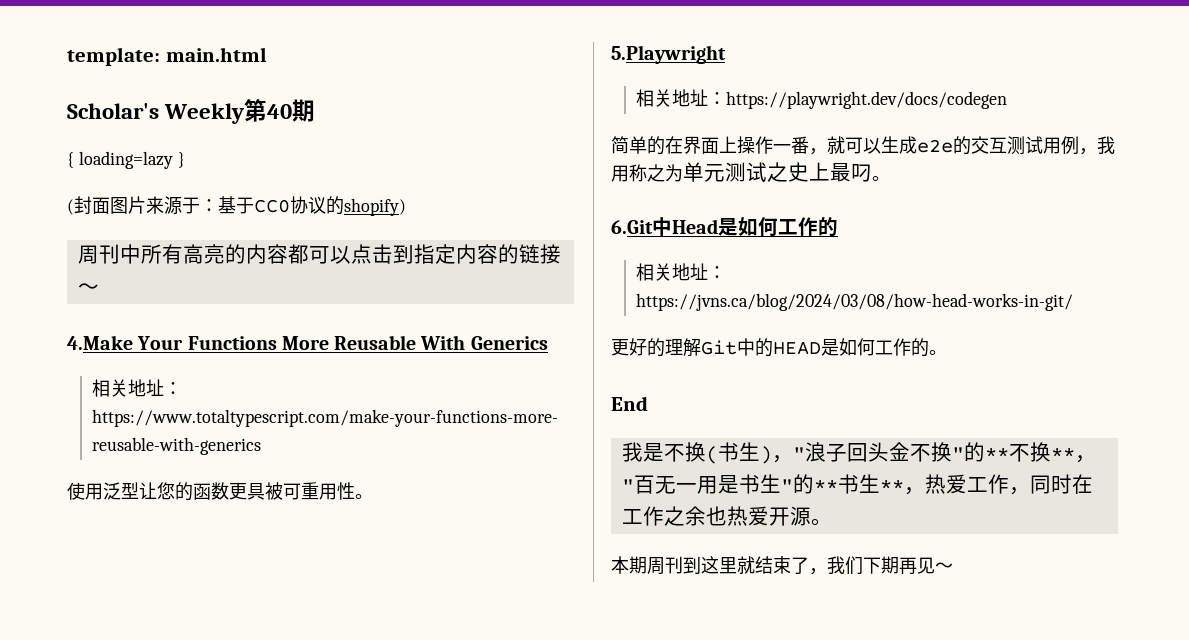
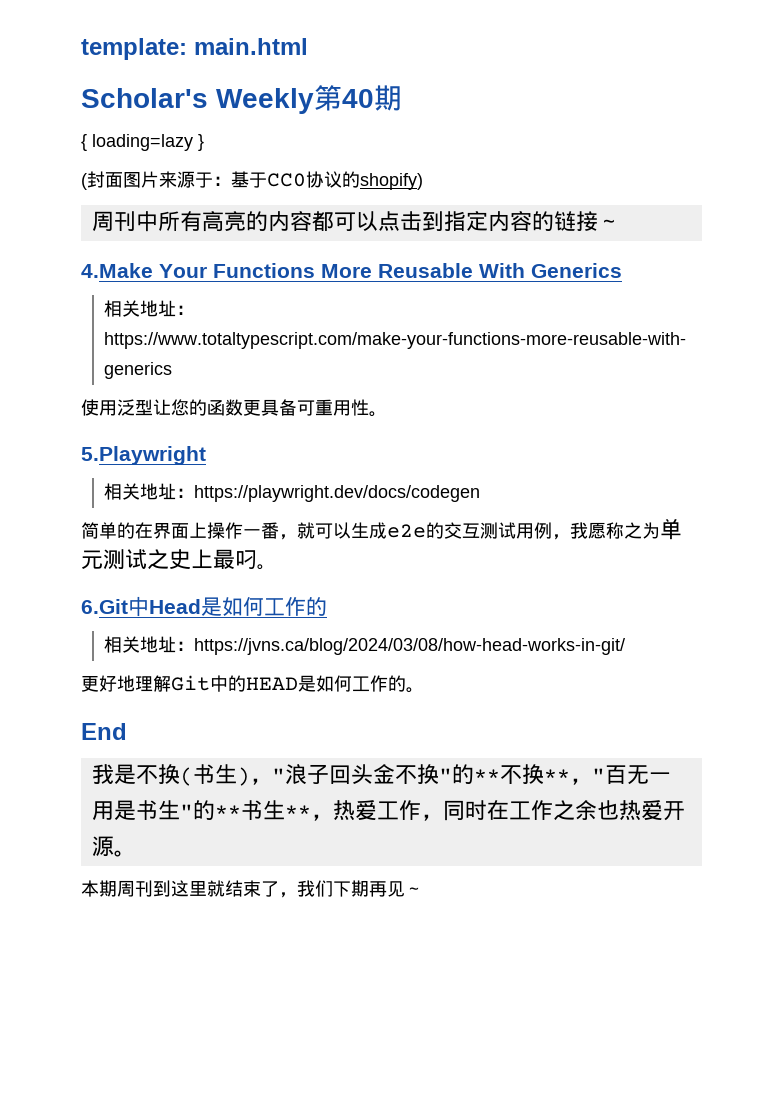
[265,482,283,500] 被 -> [279,399,297,416] 备
[611,165,629,182] 用 -> [588,522,606,539] 愿
[647,338,665,357] 的 -> [117,675,135,692] 地

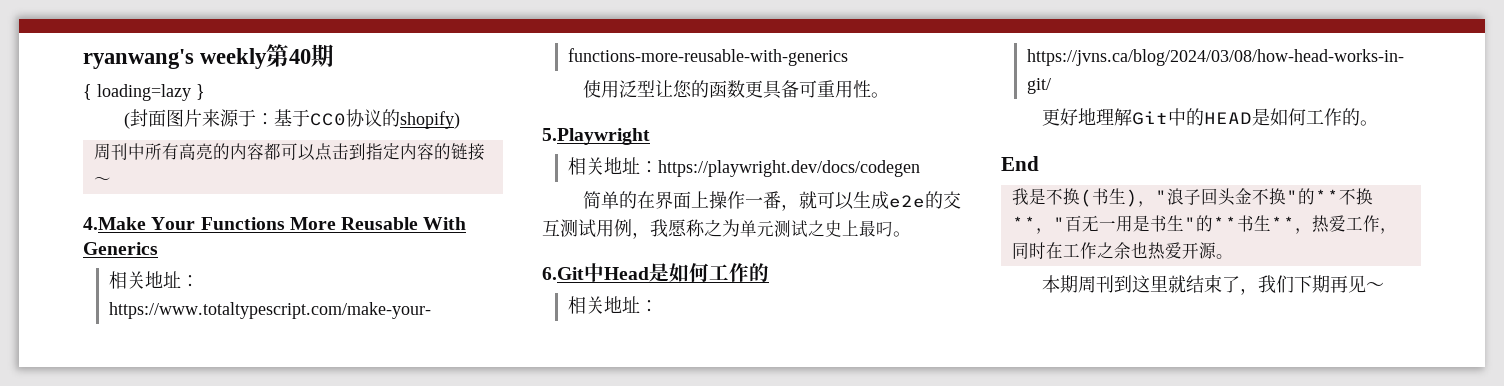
[81,38,308,60] [81,88,314,114] template: main.html // Scholar's Weekly -> [83,48,268,69] ryanwang's weekly

